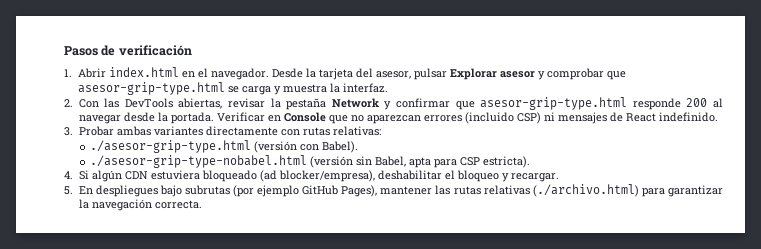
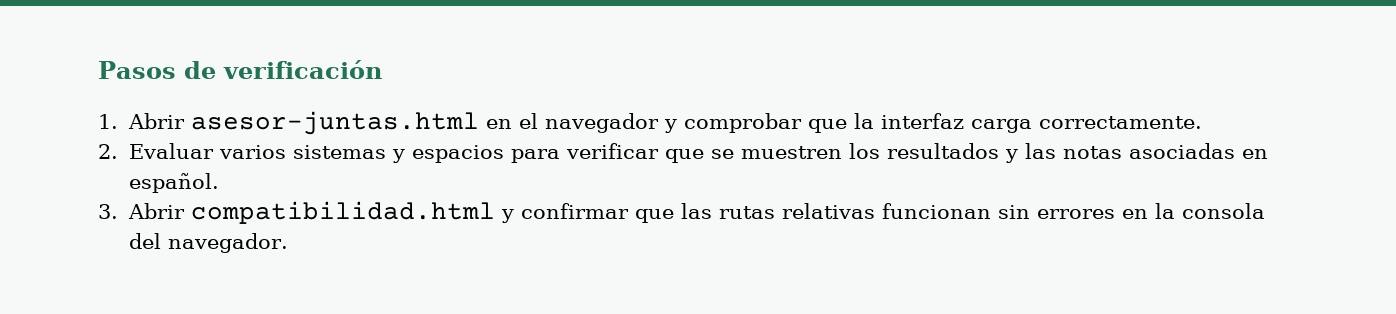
[108,67,179,77] index.html -> [191,111,480,135] asesor-juntas.html
[210,68,626,80] [77,82,388,95] [64,97,723,110] [78,112,718,124] [64,126,381,136] [89,140,358,153] [89,155,530,168] [64,170,559,182] [64,184,723,197] [78,199,202,211] navegador. Desde la tarjeta del asesor, pulsar Explorar asesor y comprobar que asesor-grip-type.html se carga y muestra la interfaz. // 2. Con las DevTools abiertas, revisar la pestaña Network y confirmar que asesor-grip-type.html responde 200 al navegar desde la portada. Verificar en Console que no aparezcan errores (incluido CSP) ni mensajes de React indefinido. // 3. Probar ambas variantes directamente con rutas relativas: // ./asesor-grip-type.html (versión con Babel). // ./asesor-grip-type-nobabel.html (versión sin Babel, apta para CSP estricta). // 4. Si algún CDN estuviera bloqueado (ad blocker/empresa), deshabilitar el bloqueo y recargar. // 5. En despliegues bajo subrutas (por ejemplo GitHub Pages), mantener las rutas relativas (./archivo.html) para garantizar la navegación correcta. -> [545,113,1203,133] [98,143,1269,163] [129,173,220,193] [98,201,1266,224] [129,233,289,253] navegador y comprobar que la interfaz carga correctamente. // 2. Evaluar varios sistemas y espacios para verificar que se muestren los resultados y las notas asociadas en español. // 3. Abrir compatibilidad.html y confirmar que las rutas relativas funcionan sin errores en la consola del navegador.

